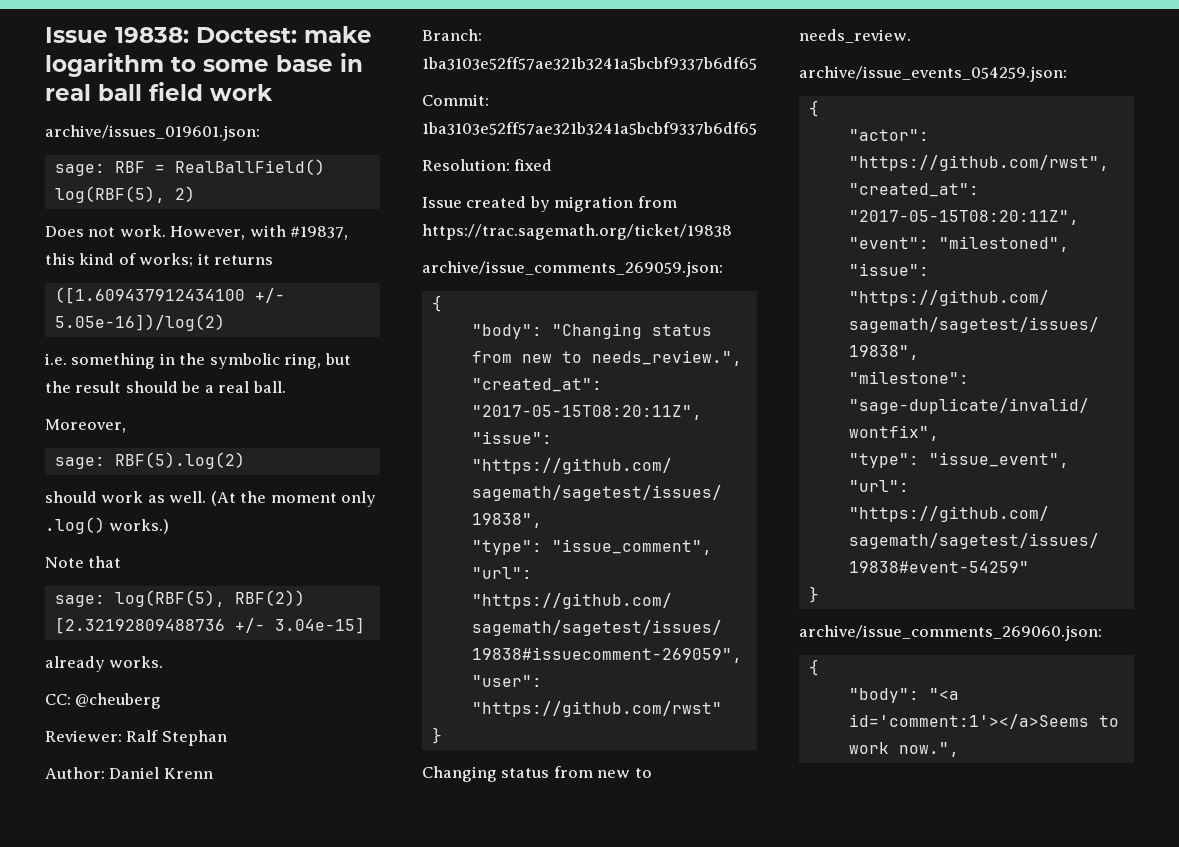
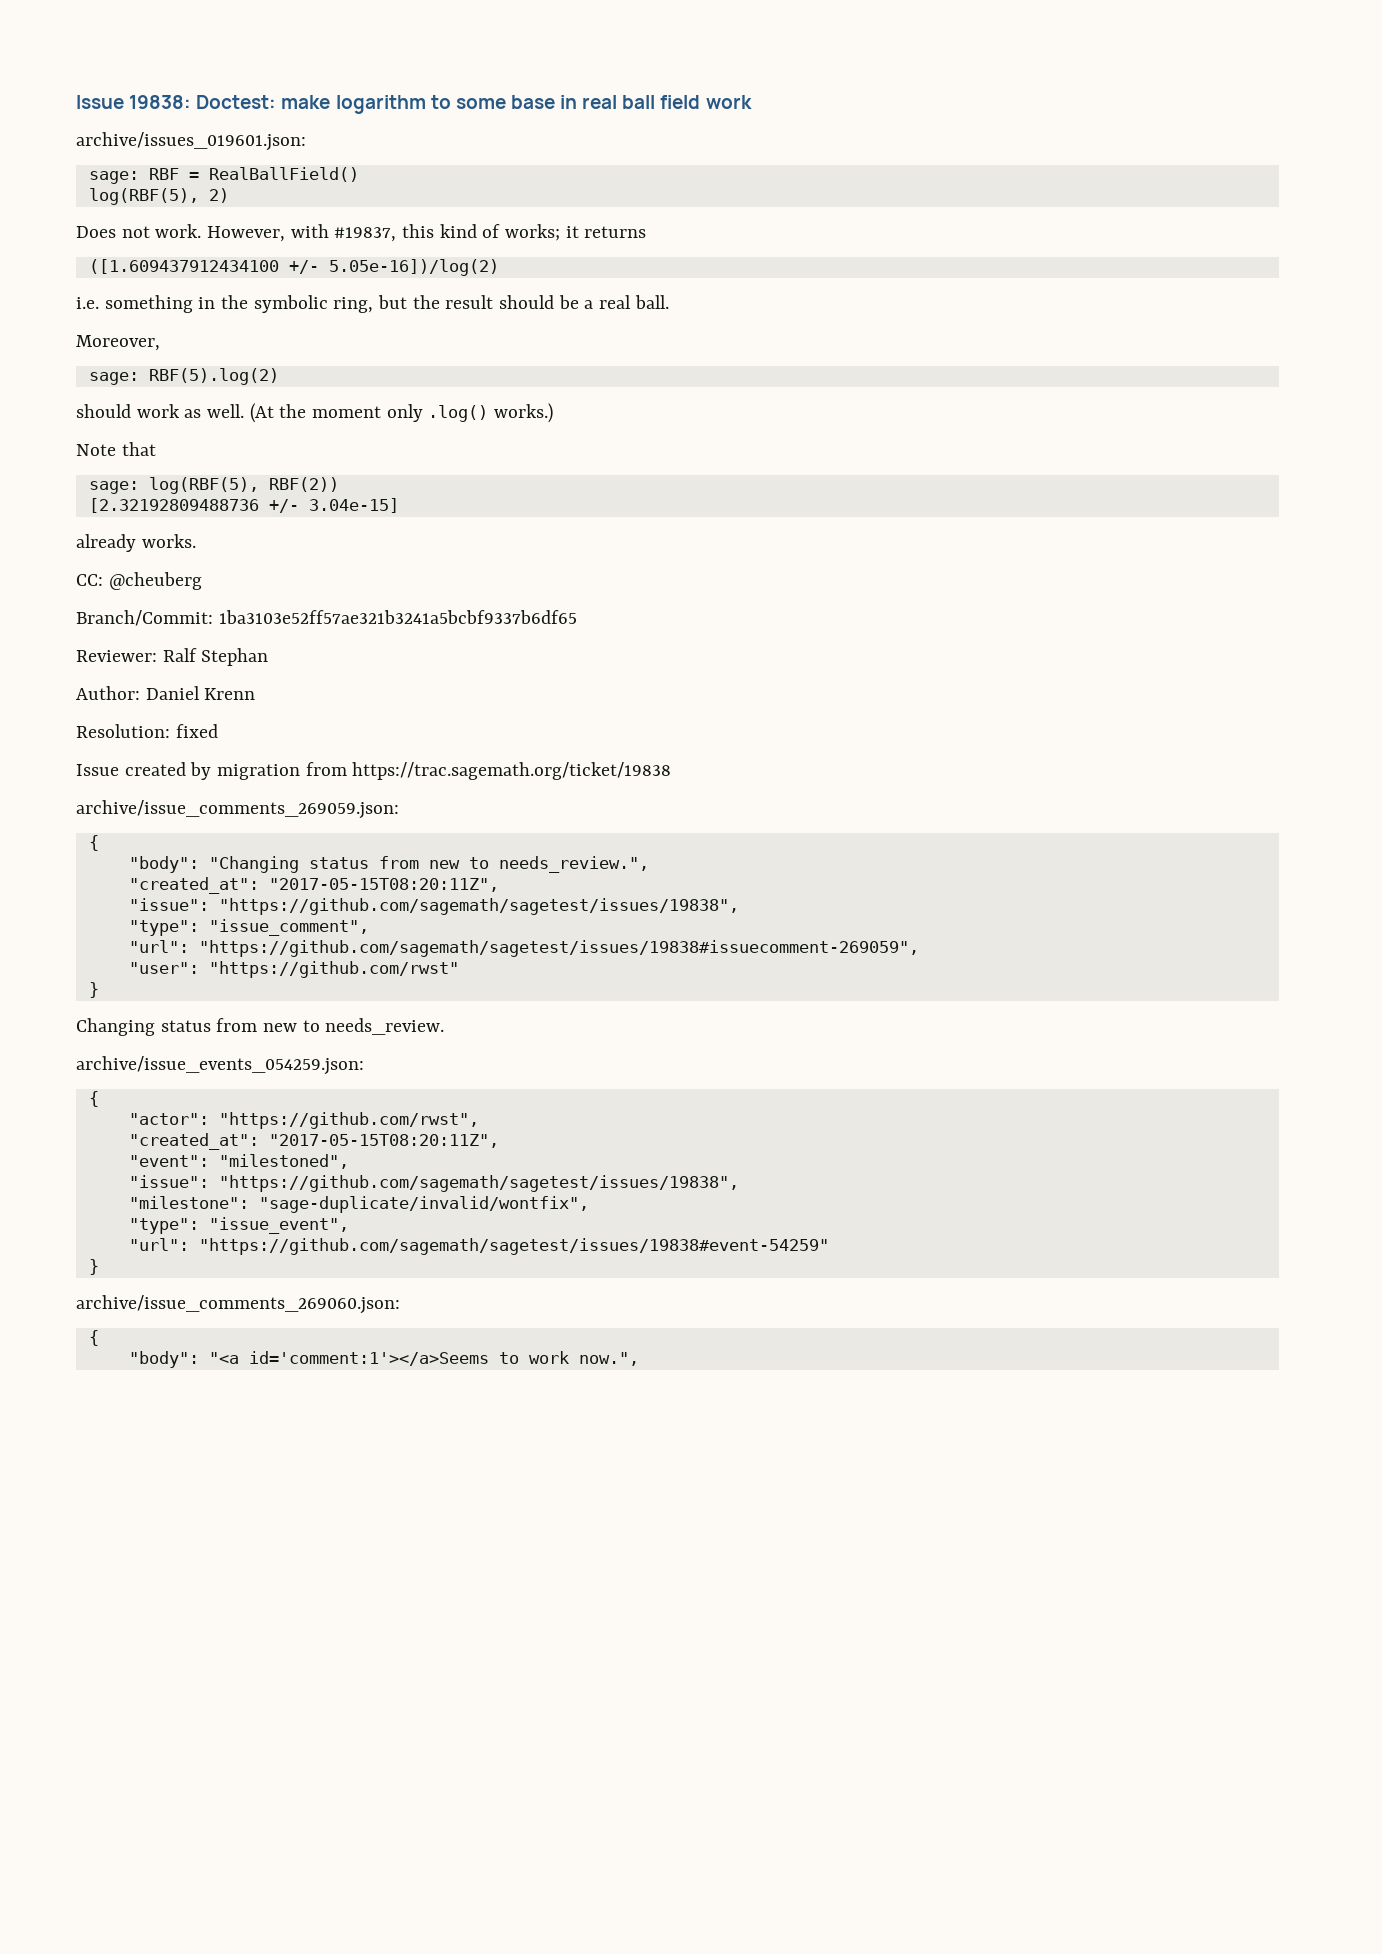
(162, 701) none -> [76,610,577,626] // Branch/Commit: 1ba3103e52ff57ae321b3241a5bcbf9337b6df65
[422,29,482,41] [422,57,757,70] [422,94,489,106] [422,122,757,135] // Branch: 1ba3103e52ff57ae321b3241a5bcbf9337b6df65 // Commit: 1ba3103e52ff57ae321b3241a5bcbf9337b6df65 -> (256, 694) none

